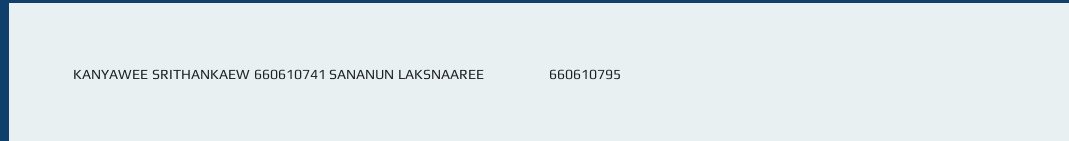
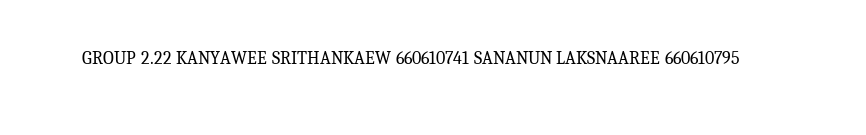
(73, 74) none -> [82,51,172,64] GROUP 2.22

